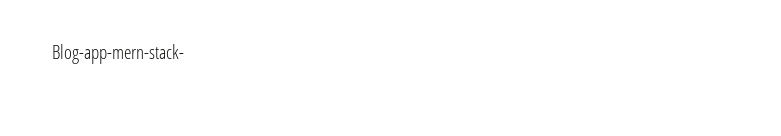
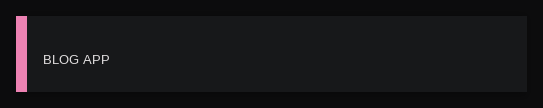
[52,44,184,64] Blog-app-mern-stack- -> [43,55,110,64] BLOG APP

